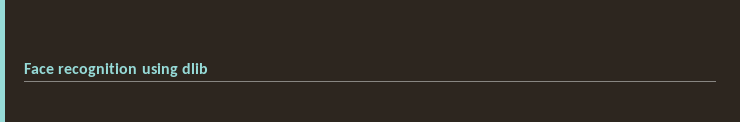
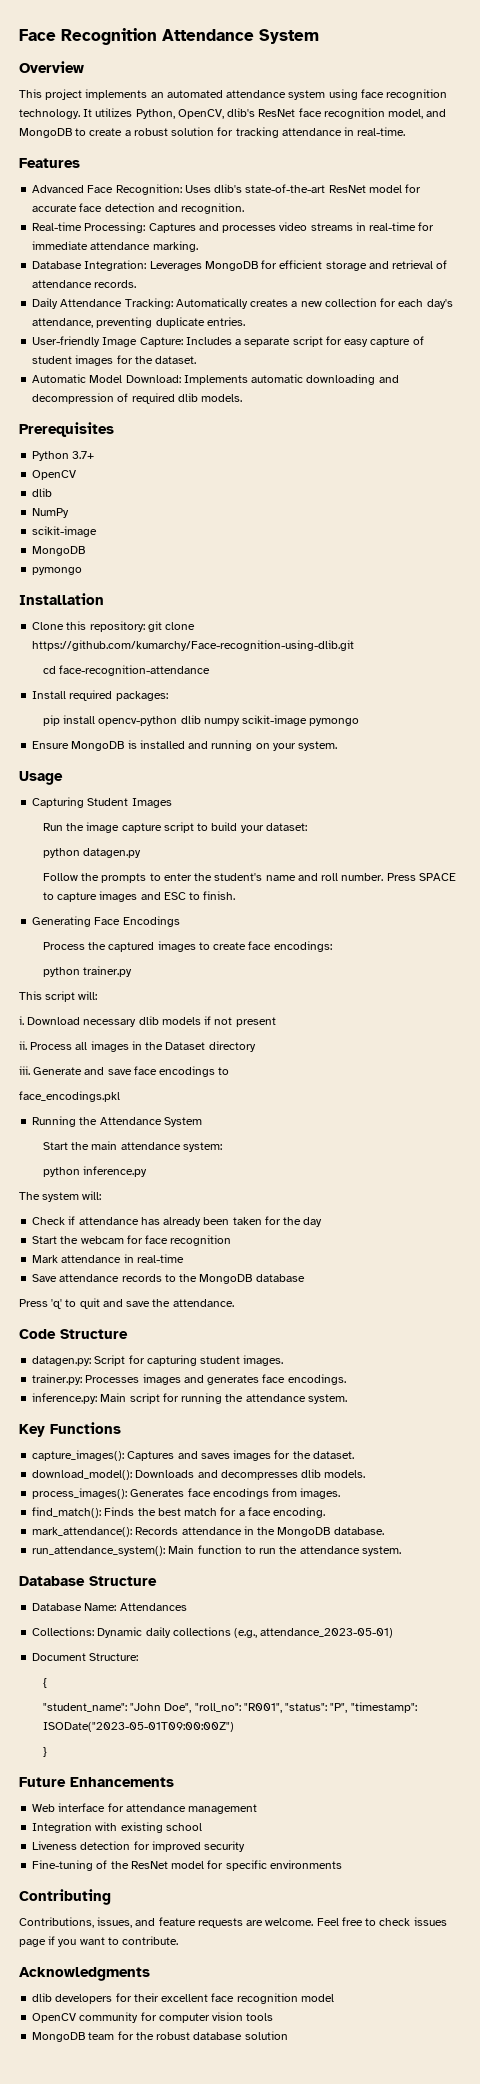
[24,63,208,77] Face recognition using dlib -> [19,28,319,45] [19,61,84,73] [19,89,448,100] [19,108,447,119] [19,127,406,138] [19,158,80,168] [32,184,422,195] [32,203,245,214] [32,222,435,233] [32,241,198,252] [32,260,448,271] [32,280,137,288] [32,298,453,309] [32,317,245,328] [32,336,424,347] [32,355,197,366] [32,374,399,385] [32,393,243,404] [19,422,114,437] [32,451,95,461] [32,470,77,480] [32,488,53,497] [32,508,70,518] [32,526,98,537] [32,546,86,556] [32,567,83,575] [19,593,104,605] [32,621,196,632] [32,640,355,651] [42,665,211,676] [32,690,168,701] [42,715,360,726] [32,740,338,751] [19,771,63,785] [32,797,172,808] [42,822,307,833] [42,848,142,858] [42,873,456,883] [42,891,236,902] [32,916,180,927] [42,941,332,952] [42,966,133,977] [19,991,98,1002] [19,1016,276,1027] [19,1041,256,1052] [19,1066,230,1077] [19,1091,120,1102] [32,1116,202,1127] [42,1141,222,1152] [42,1166,148,1177] [19,1191,102,1202] [32,1216,323,1227] [32,1235,232,1246] [32,1254,184,1263] [32,1274,305,1284] [19,1298,234,1309] [19,1329,128,1339] [32,1355,284,1366] [32,1374,346,1385] [32,1393,347,1404] [19,1422,121,1437] [32,1450,354,1461] [32,1469,366,1480] [32,1488,341,1499] [32,1507,326,1518] [32,1526,384,1537] [32,1545,401,1556] [19,1576,157,1586] [32,1603,187,1611] [32,1627,394,1638] [32,1653,139,1661] [42,1678,47,1688] [42,1702,417,1713] [42,1722,234,1732] [42,1747,47,1757] [19,1777,174,1787] [32,1803,258,1814] [32,1822,202,1833] [32,1841,246,1852] [32,1860,342,1871] [19,1889,111,1905] [19,1917,447,1928] [19,1936,179,1947] [19,1967,150,1981] [32,1993,334,2004] [32,2012,274,2023] [32,2031,288,2042] Face Recognition Attendance System // Overview // This project implements an automated attendance system using face recognition technology. It utilizes Python, OpenCV, dlib's ResNet face recognition model, and MongoDB to create a robust solution for tracking attendance in real-time. // Features // Advanced Face Recognition: Uses dlib's state-of-the-art ResNet model for accurate face detection and recognition. // Real-time Processing: Captures and processes video streams in real-time for immediate attendance marking. // Database Integration: Leverages MongoDB for efficient storage and retrieval of attendance records. // Daily Attendance Tracking: Automatically creates a new collection for each day's attendance, preventing duplicate entries. // User-friendly Image Capture: Includes a separate script for easy capture of student images for the dataset. // Automatic Model Download: Implements automatic downloading and decompression of required dlib models. // Prerequisites // Python 3.7+ // OpenCV // dlib // NumPy // scikit-image // MongoDB // pymongo // Installation // Clone this repository: git clone https://github.com/kumarchy/Face-recognition-using-dlib.git // cd face-recognition-attendance // Install required packages: // pip install opencv-python dlib numpy scikit-image pymongo // Ensure MongoDB is installed and running on your system. // Usage // Capturing Student Images // Run the image capture script to build your dataset: // python datagen.py // Follow the prompts to enter the student's name and roll number. Press SPACE to capture images and ESC to finish. // Generating Face Encodings // Process the captured images to create face encodings: // python trainer.py // This script will: // i. Download necessary dlib models if not present // ii. Process all images in the Dataset directory // iii. Generate and save face encodings to // face_encodings.pkl // Running the Attendance System // Start the main attendance system: // python inference.py // The system will: // Check if attendance has already been taken for the day // Start the webcam for face recognition // Mark attendance in real-time // Save attendance records to the MongoDB database // Press 'q' to quit and save the attendance. // Code Structure // datagen.py: Script for capturing student images. // trainer.py: Processes images and generates face encodings. // inference.py: Main script for running the attendance system. // Key Functions // capture_images(): Captures and saves images for the dataset. // download_model(): Downloads and decompresses dlib models. // process_images(): Generates face encodings from images. // find_match(): Finds the best match for a face encoding. // mark_attendance(): Records attendance in the MongoDB database. // run_attendance_system(): Main function to run the attendance system. // Database Structure // Database Name: Attendances // Collections: Dynamic daily collections (e.g., attendance_2023-05-01) // Document Structure: // { // "student_name": "John Doe", "roll_no": "R001", "status": "P", "timestamp": ISODate("2023-05-01T09:00:00Z") // } // Future Enhancements // Web interface for attendance management // Integration with existing school // Liveness detection for improved security // Fine-tuning of the ResNet model for specific environments // Contributing // Contributions, issues, and feature requests are welcome. Feel free to check issues page if you want to contribute. // Acknowledgments // dlib developers for their excellent face recognition model // OpenCV community for computer vision tools // MongoDB team for the robust database solution

